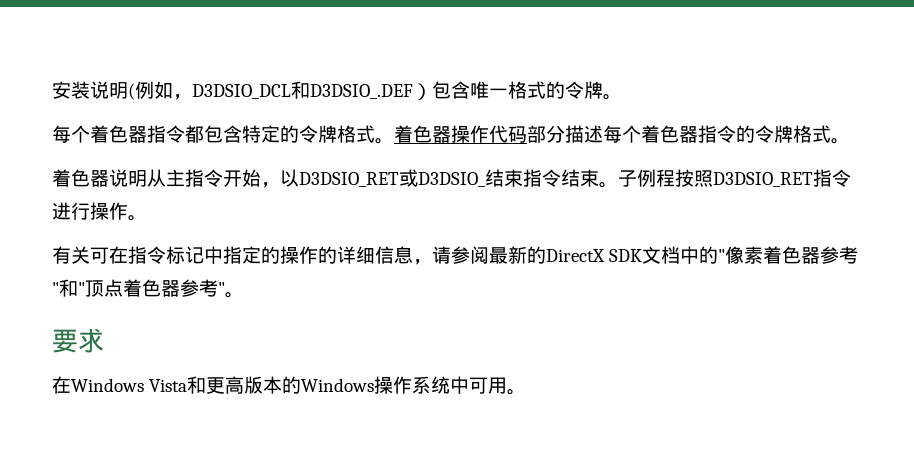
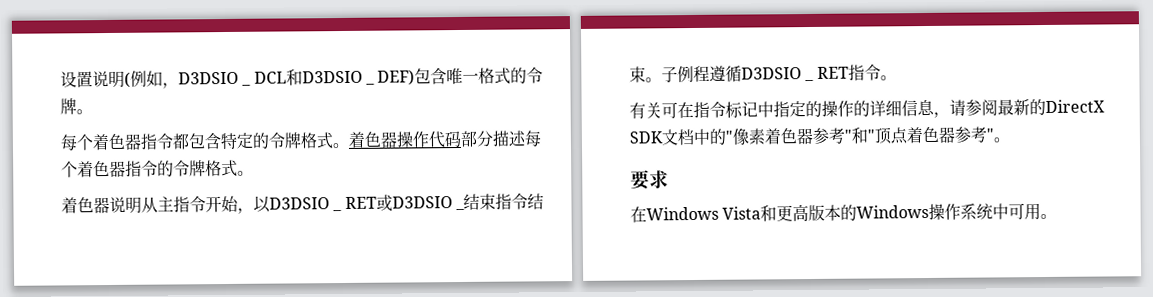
[52,81,90,99] 安装 -> [60,71,93,88] 设置
[192,81,432,100] D3DSIO_DCL和D3DSIO_.DEF） -> [178,69,416,86] D3DSIO _ DCL和D3DSIO _ DEF)
[299,169,486,187] D3DSIO_RET或D3DSIO_ -> [269,197,343,212] [344,194,465,212] D3DSIO _ RET或D3DSIO _
[675,169,851,187] [52,202,128,220] 按照D3DSIO_RET指令进行操作 -> [709,64,881,82] 遵循D3DSIO _ RET指令

